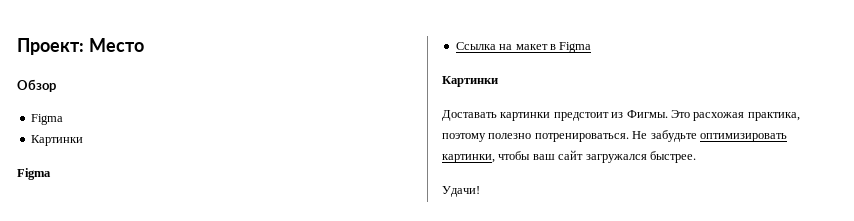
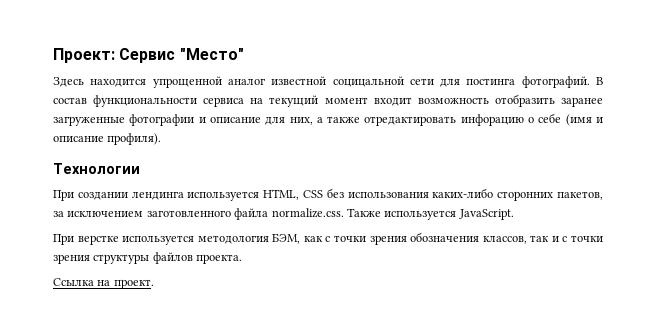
[88,38,144,52] [17,79,56,92] [30,114,63,125] [30,135,83,146] [17,168,51,180] [455,42,592,53] [442,76,498,87] [442,110,800,121] [442,130,787,142] [442,150,696,163] [442,186,480,197] Место // Обзор // Figma // Картинки // Figma // Ссылка на макет в Figma // Картинки // Доставать картинки предстоит из Фигмы. Это расхожая практика, поэтому полезно потренироваться. Не забудьте оптимизировать картинки, чтобы ваш сайт загружался быстрее. // Удачи! -> [119,48,244,63] [53,76,603,88] [53,94,603,107] [53,113,604,126] [53,133,162,145] [53,163,140,174] [53,188,603,201] [53,208,514,220] [53,232,603,245] [53,252,243,264] [53,278,154,289] Сервис "Место" // Здесь находится упрощенной аналог известной социцальной сети для постинга фотографий. В состав функциональности сервиса на текущий момент входит возможность отобразить заранее загруженные фотографии и описание для них, а также отредактировать инфорацию о себе (имя и описание профиля). // Технологии // При создании лендинга используется HTML, CSS без использования каких-либо сторонних пакетов, за исключением заготовленного файла normalize.css. Также используется JavaScript. // При верстке используется методология БЭМ, как с точки зрения обозначения классов, так и с точки зрения структуры файлов проекта. // Ссылка на проект.

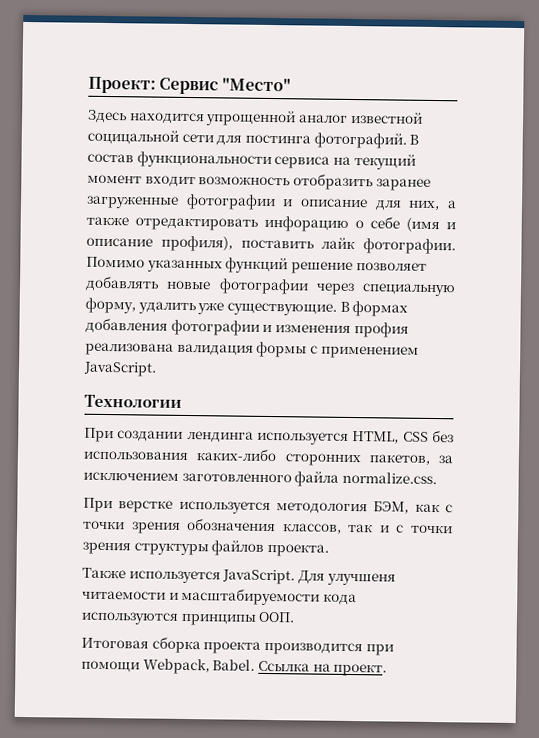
[107,133,162,145] профиля). -> [160,235,456,255] [86,256,427,275] [85,275,456,297] [85,297,409,317] [85,317,409,338] [85,341,419,359] [83,361,157,377] профиля), поставить лайк фотографии. Помимо указанных функций решение позволяет добавлять новые фотографии через специальную форму, удалить уже существующие. В формах добавления фотографии и изменения профия реализована валидация формы с применением JavaScript.
[346,208,514,220] Также используется JavaScript. -> (437, 478) none
(243, 259) none -> [82,567,396,586] [82,587,357,606] [81,611,296,626] [81,636,394,656] [81,658,256,675] Также используется JavaScript. Для улучшеня читаемости и масштабируемости кода используются принципы ООП. // Итоговая сборка проекта производится при помощи Webpack, Babel.

